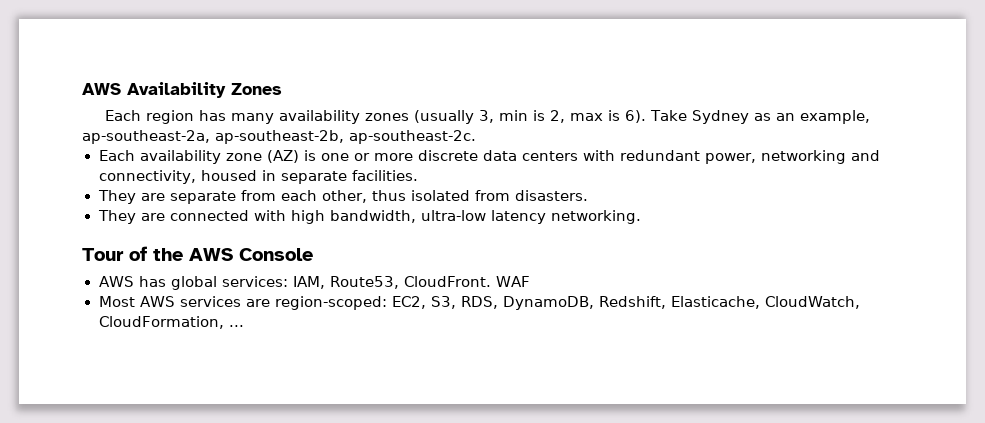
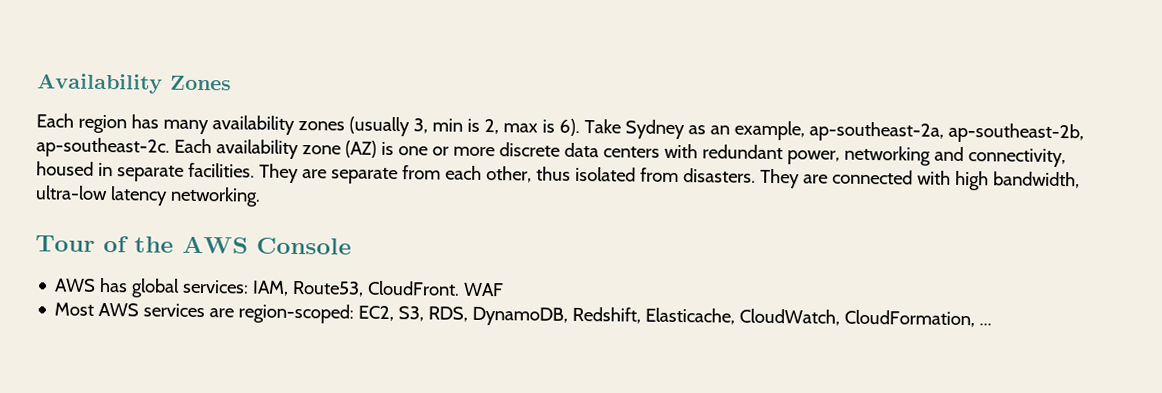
[82,83,121,95] AWS -> (37, 83) none
(476, 137) // -> (170, 147) none
(418, 175) // -> (255, 170) none
(588, 195) // -> (756, 175) none

